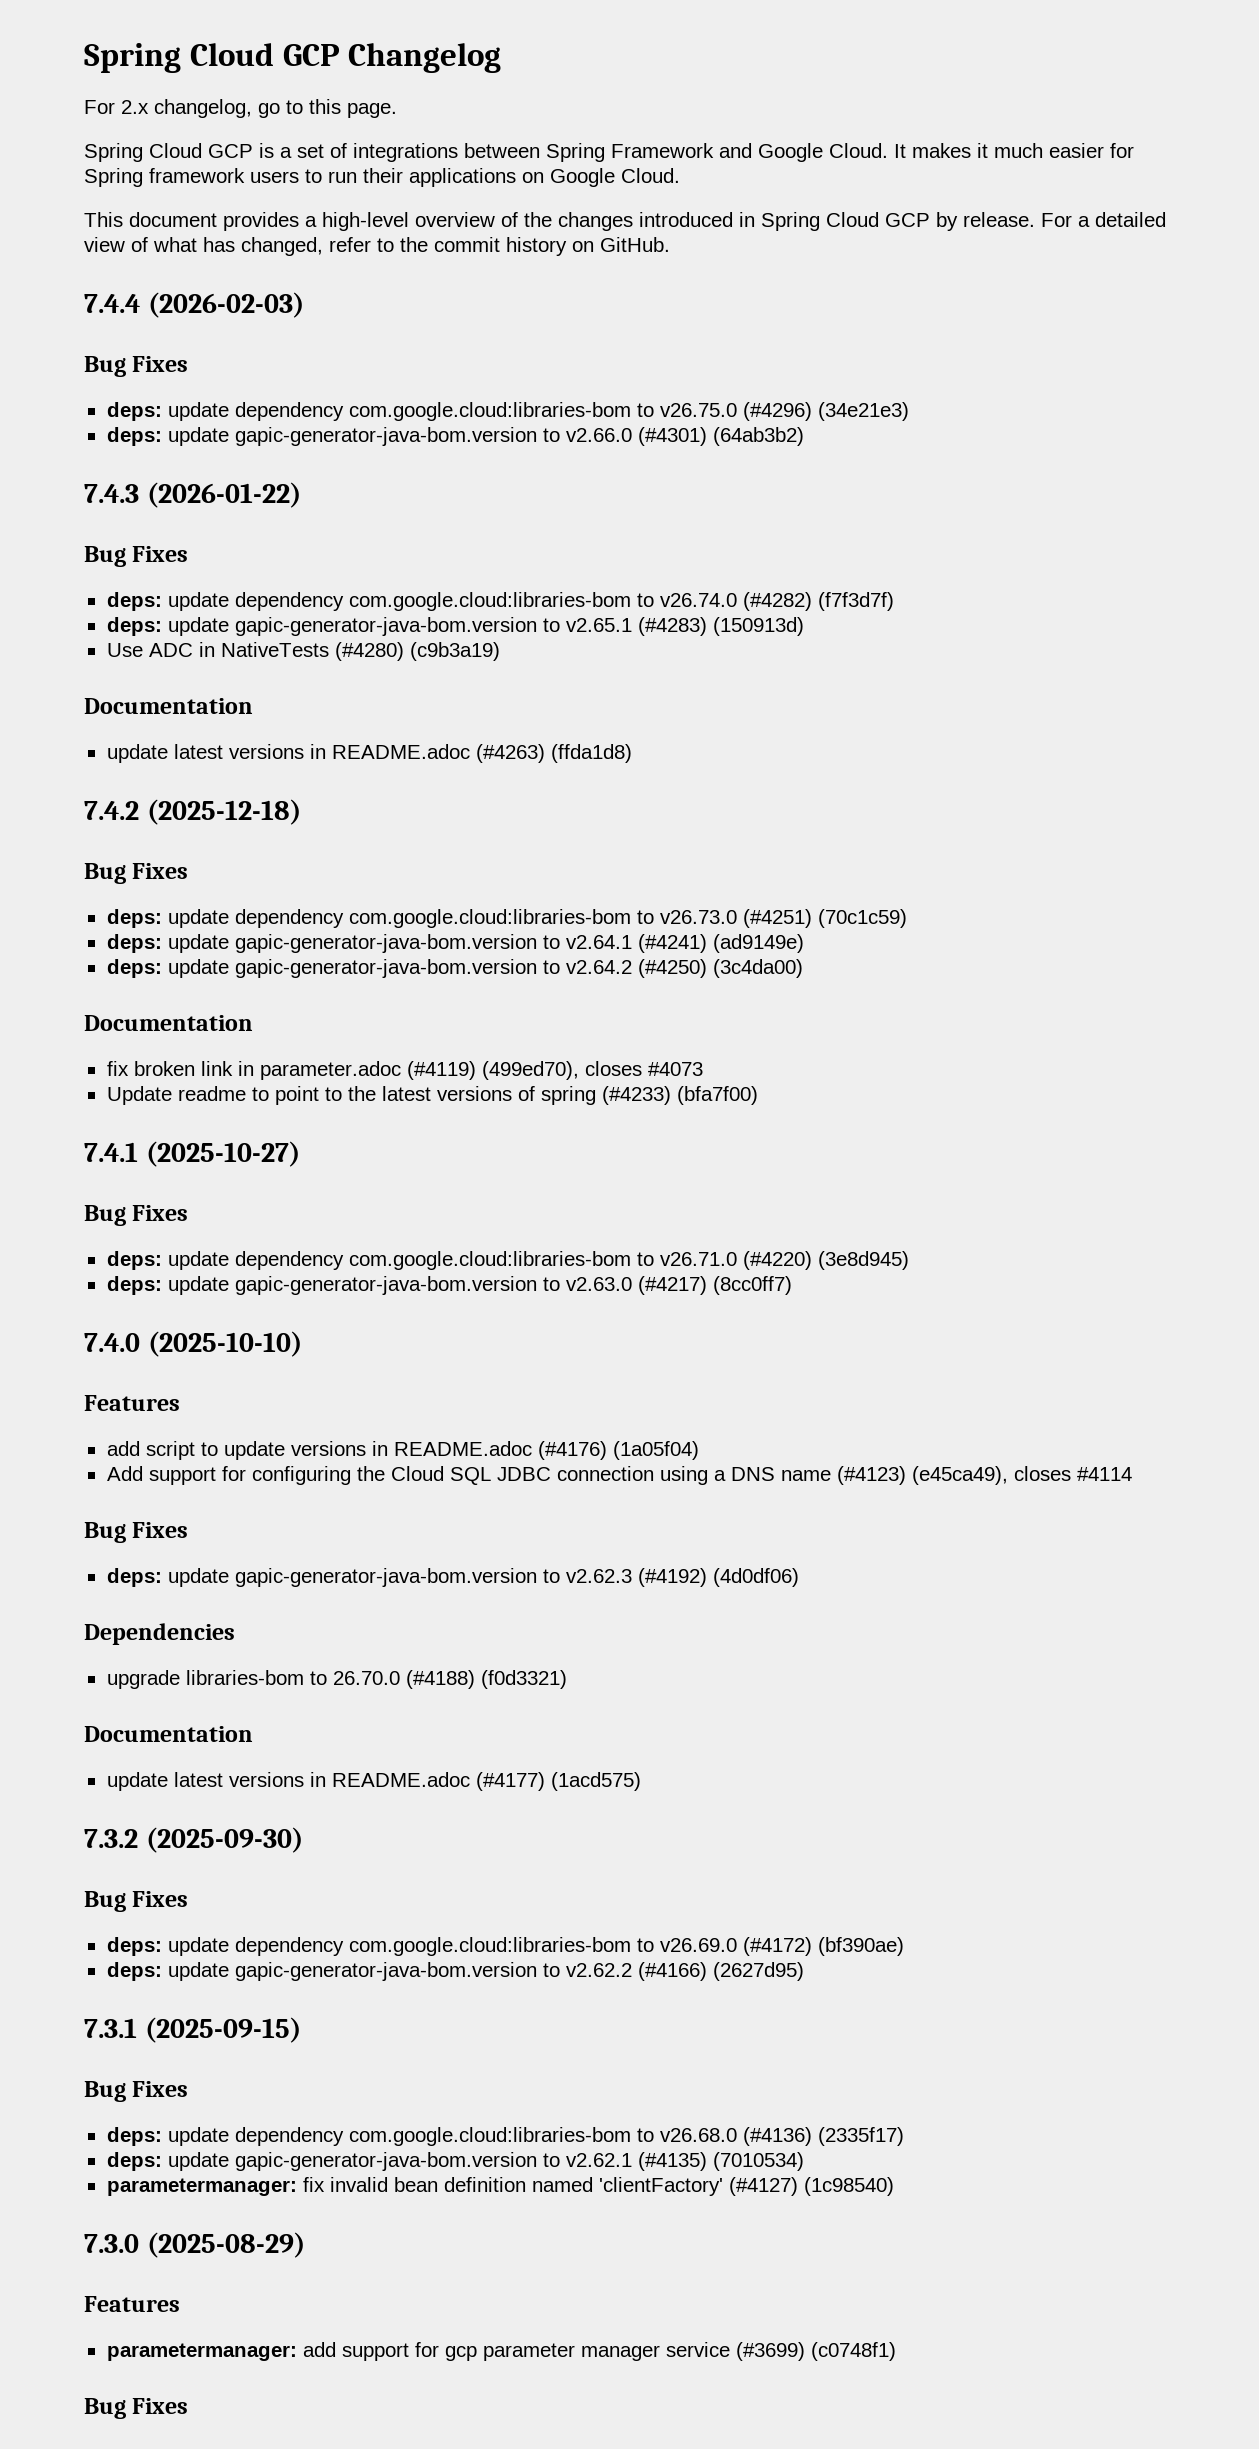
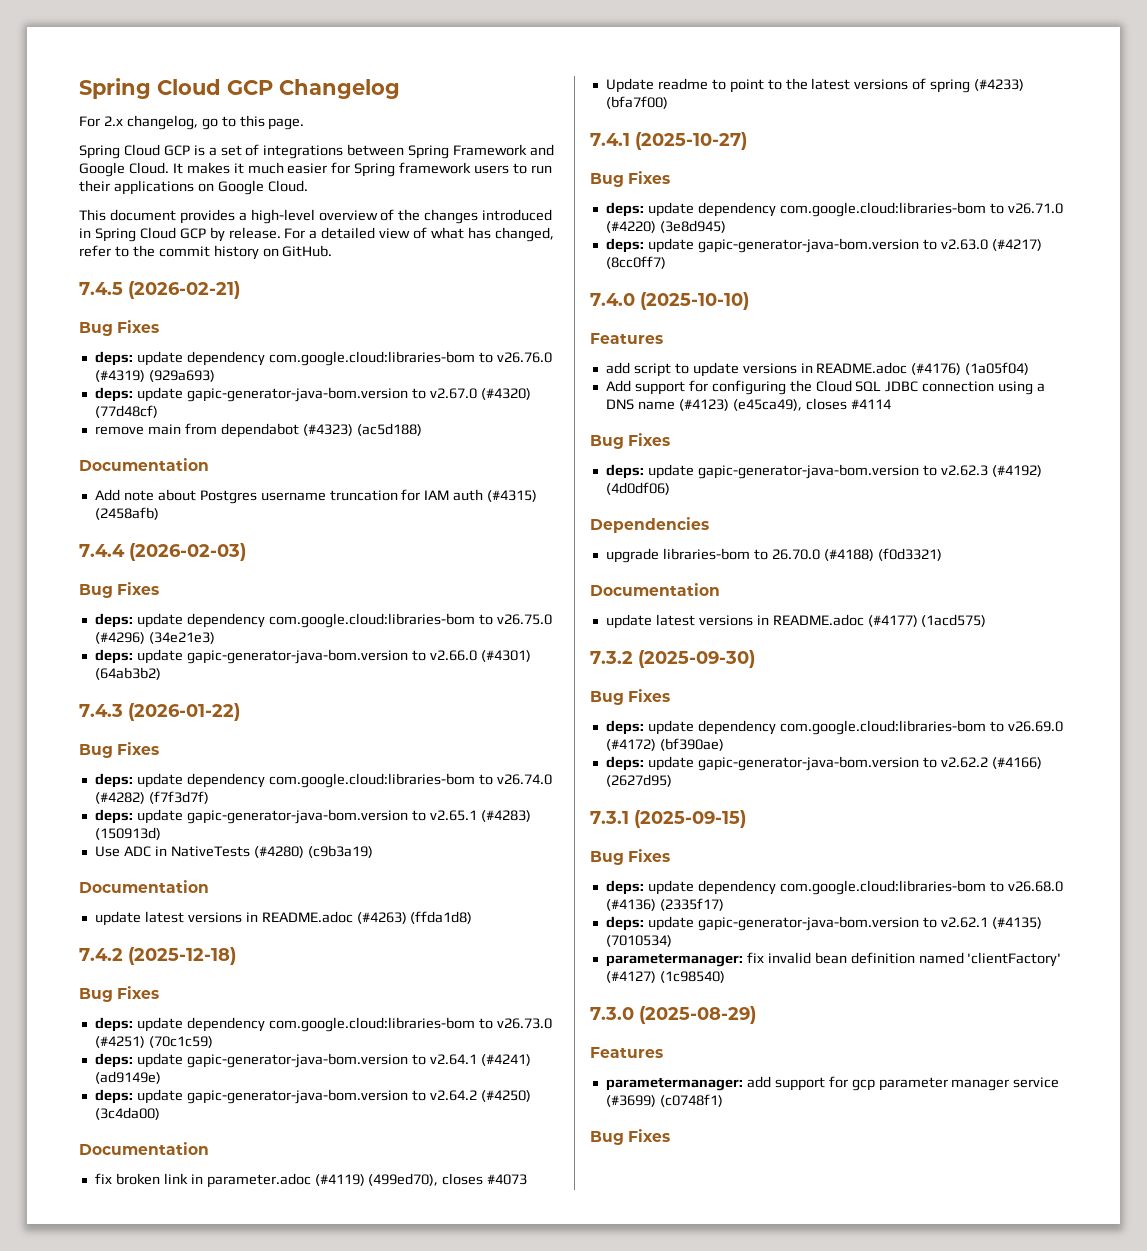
(670, 244) none -> [79,281,240,299] [79,320,160,336] [94,351,552,366] [94,370,215,382] [94,387,531,402] [94,405,158,418] [94,423,422,438] [79,458,209,471] [94,489,538,504] [94,507,159,520] // 7.4.5 (2026-02-21) // Bug Fixes // deps: update dependency com.google.cloud:libraries-bom to v26.76.0 (#4319) (929a693) // deps: update gapic-generator-java-bom.version to v2.67.0 (#4320) (77d48cf) // remove main from dependabot (#4323) (ac5d188) // Documentation // Add note about Postgres username truncation for IAM auth (#4315) (2458afb)

